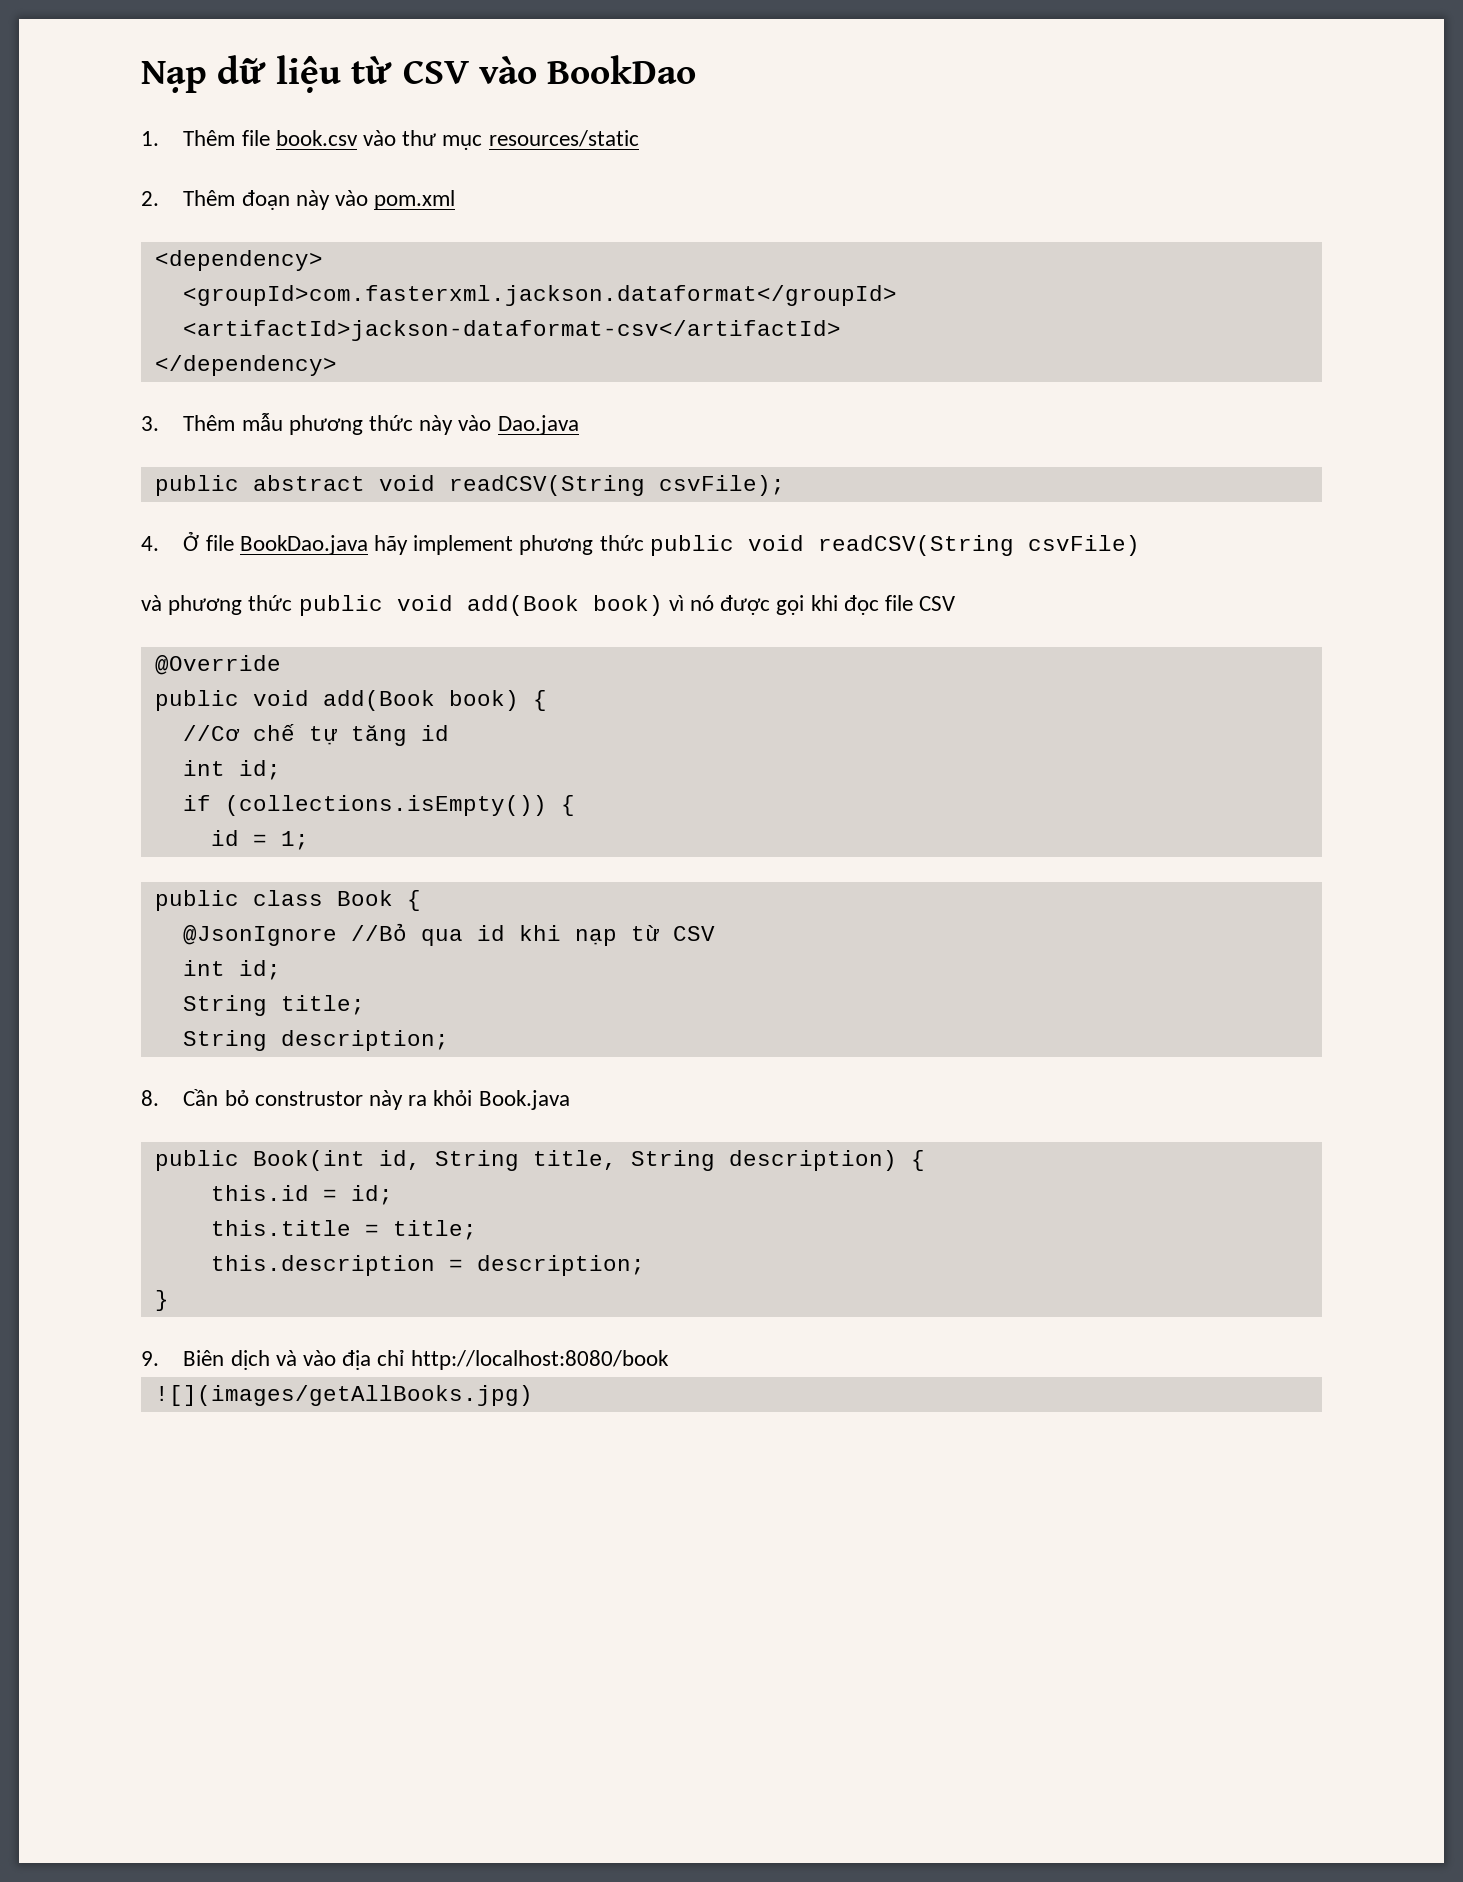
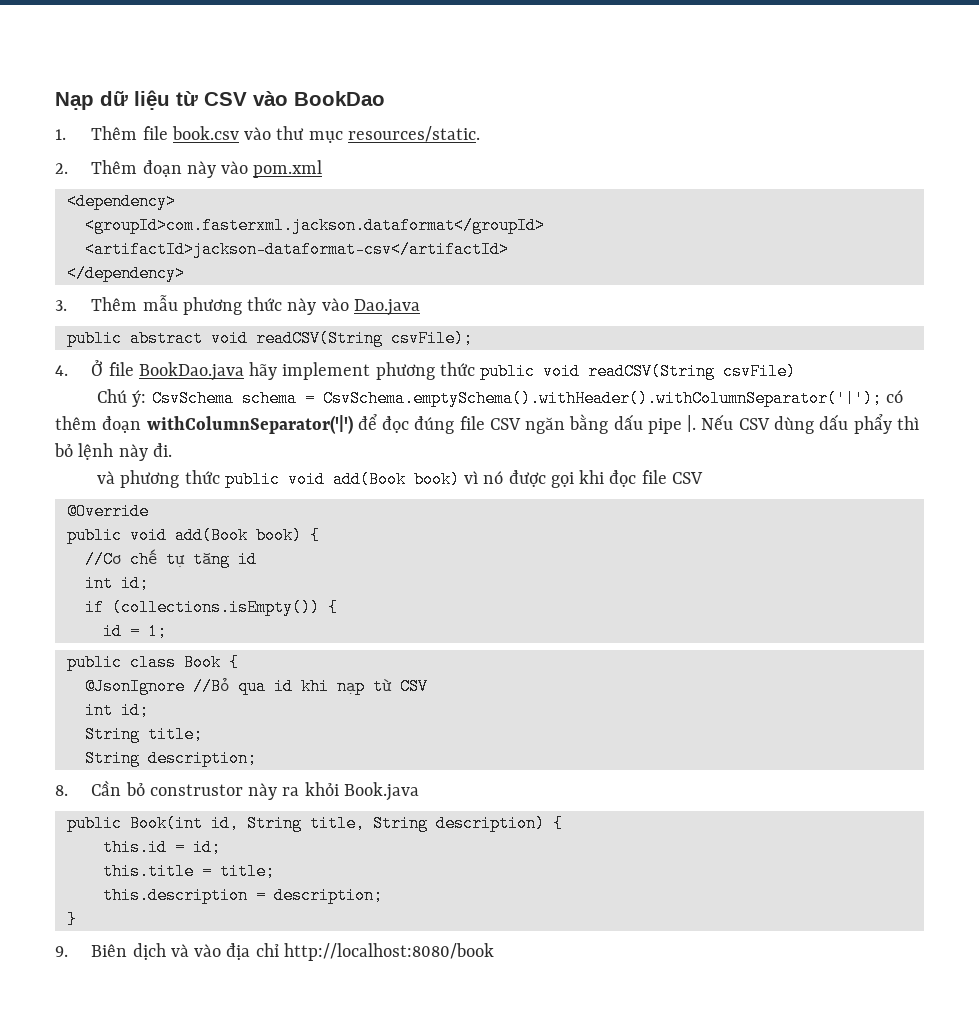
[488,130,639,147] resources/static -> [347,126,480,142] resources/static.
(1140, 545) none -> [97,389,903,407] [55,414,919,434] [54,443,172,461] // Chú ý: CsvSchema schema = CsvSchema.emptySchema().withHeader().withColumnSeparator('|'); có thêm đoạn withColumnSeparator('|') để đọc đúng file CSV ngăn bằng dấu pipe |. Nếu CSV dùng dấu phẩy thì bỏ lệnh này đi.
[154,1385,533,1406] // ![](images/getAllBooks.jpg) -> (494, 952) none

